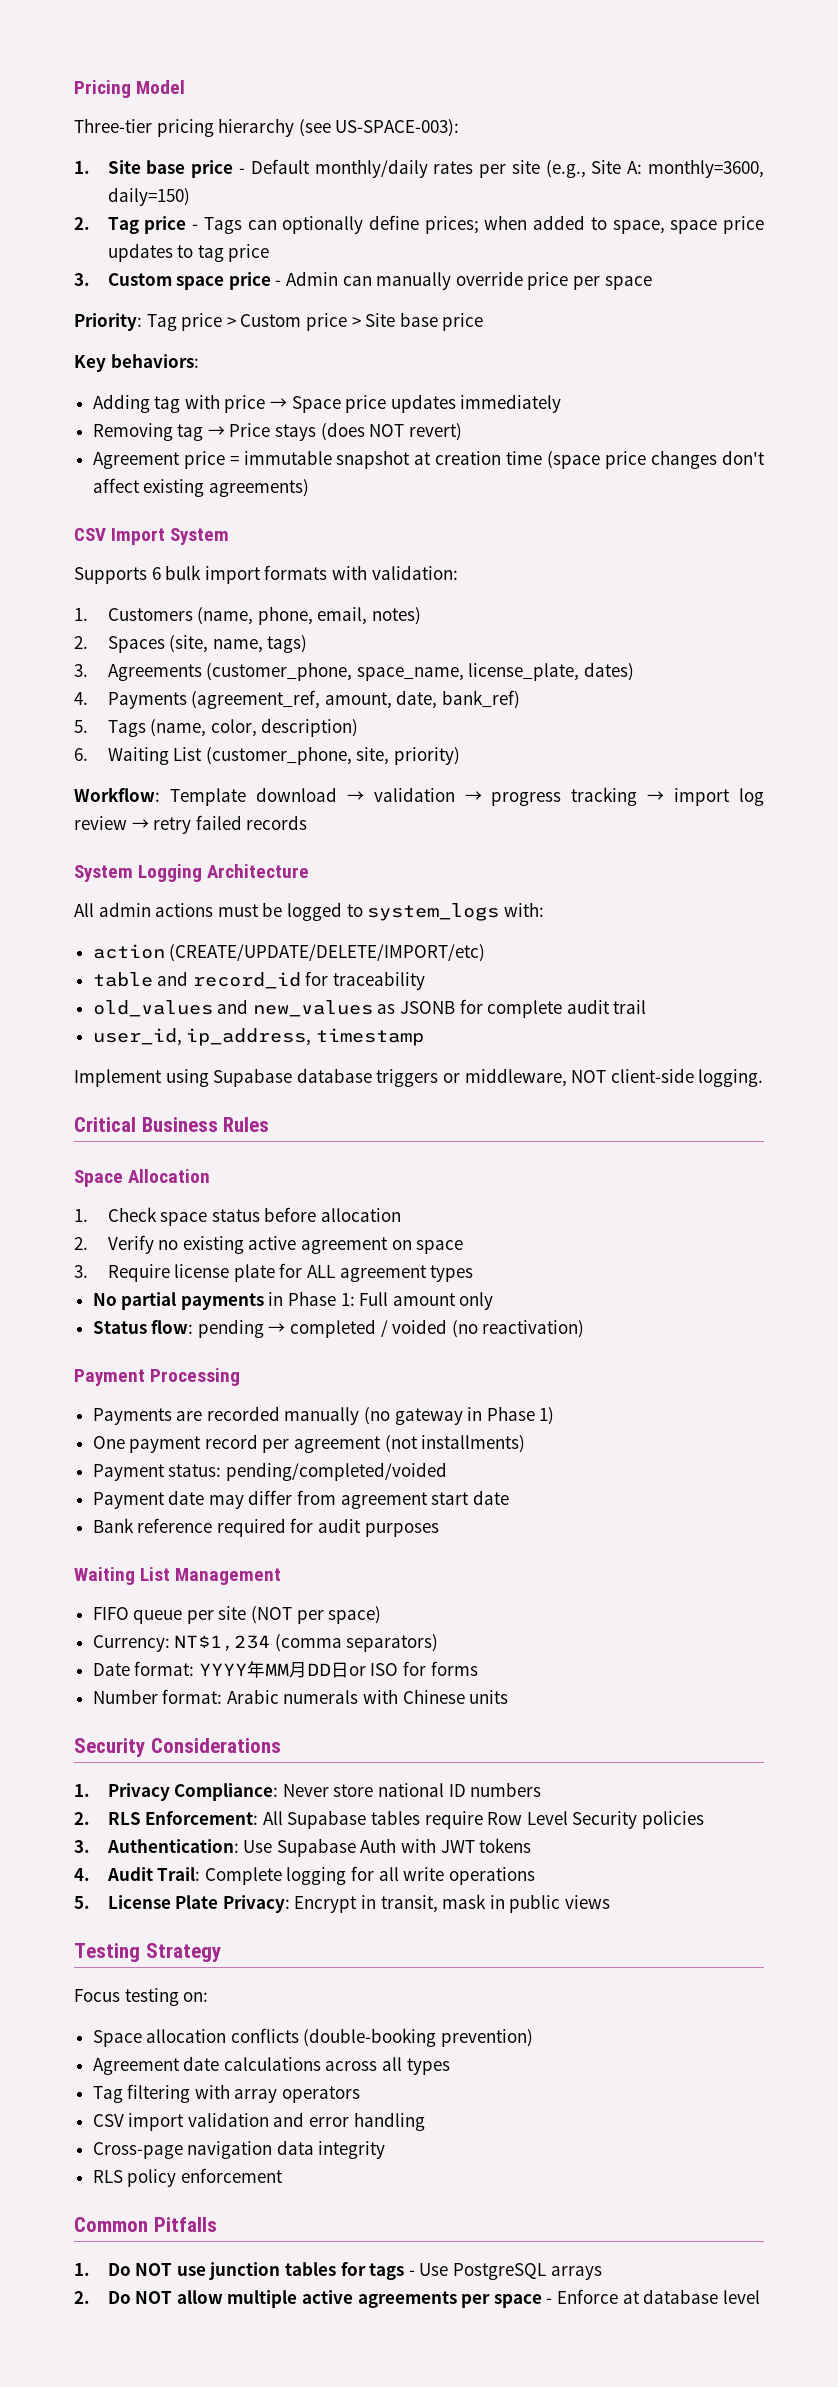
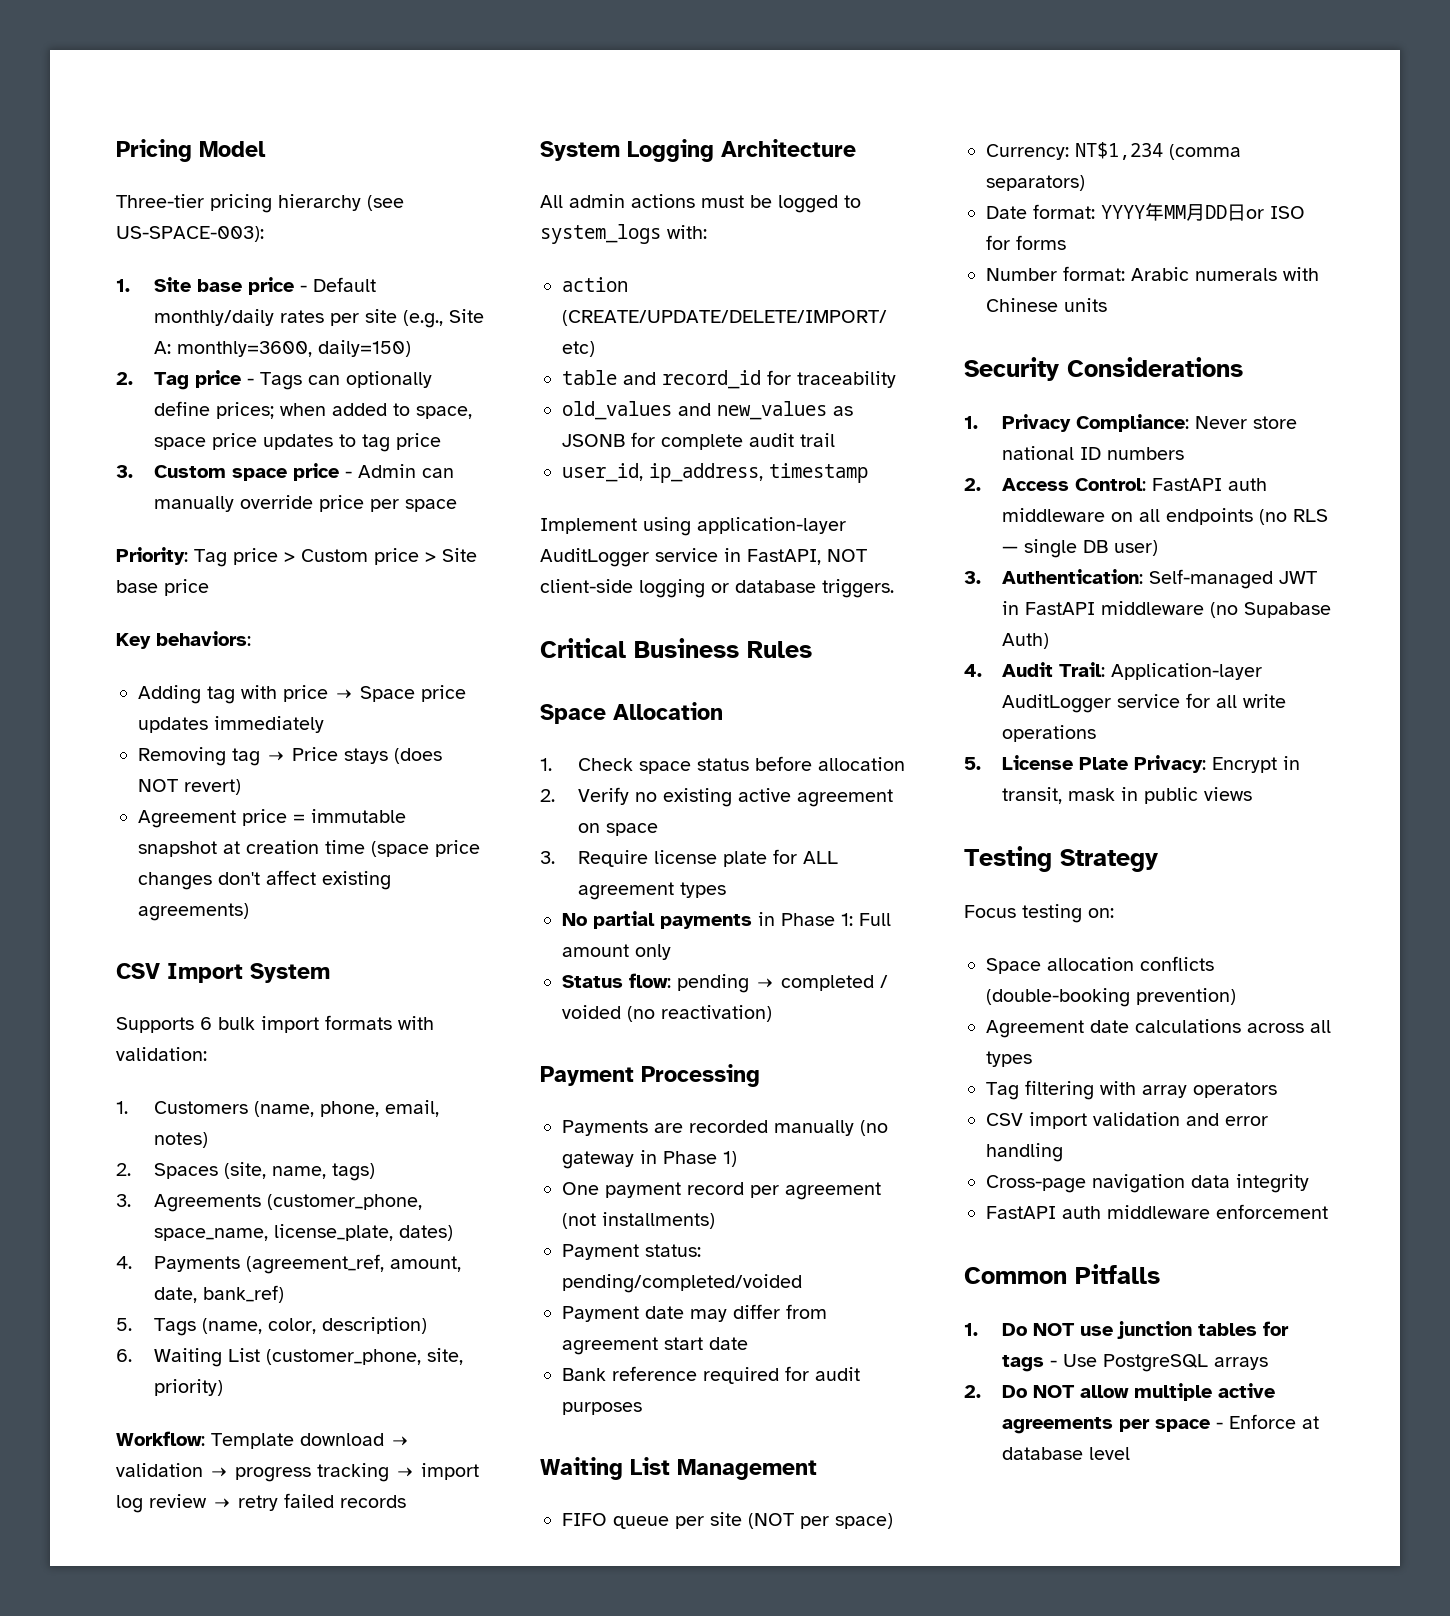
[213,1068,764,1087] Supabase database triggers or middleware, NOT client-side logging. -> [697,517,846,534] [540,548,867,567] [540,579,894,598] application-layer AuditLogger service in FastAPI, NOT client-side logging or database triggers.
[107,1810,704,1829] [74,1838,532,1857] RLS Enforcement: All Supabase tables require Row Level Security policies // 3. Authentication: Use Supabase Auth with JWT tokens -> [1002,478,1268,491] [1002,508,1329,525] [1002,539,1159,558] [964,569,1318,589] [1002,601,1332,618] [1002,633,1050,649] Access Control: FastAPI auth middleware on all endpoints (no RLS — single DB user) // 3. Authentication: Self-managed JWT in FastAPI middleware (no Supabase Auth)
[204,1867,347,1885] Complete logging -> [1111,663,1263,680] [1002,694,1181,713] Application-layer AuditLogger service
[92,2169,177,2187] RLS policy -> [986,1205,1210,1219] FastAPI auth middleware

